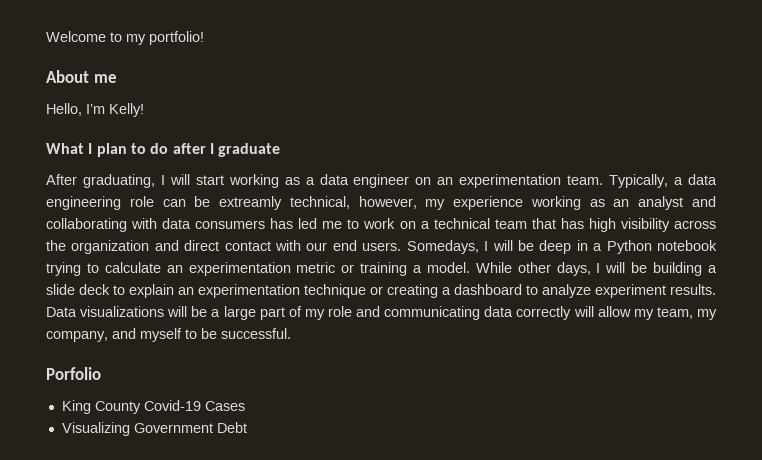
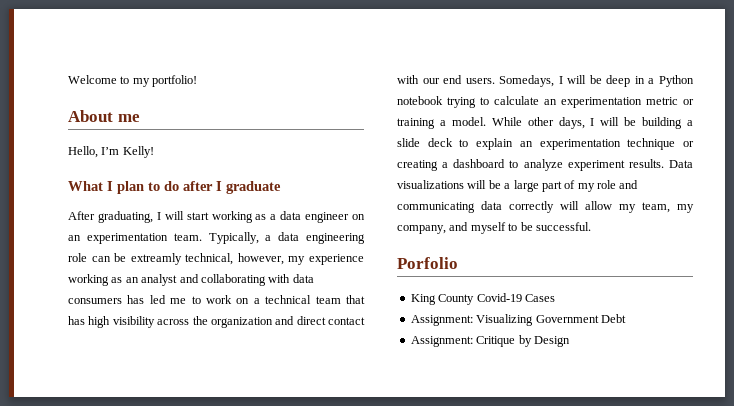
(245, 406) none -> [410,315,473,326] Assignment:
(247, 427) none -> [410,335,570,347] // Assignment: Critique by Design

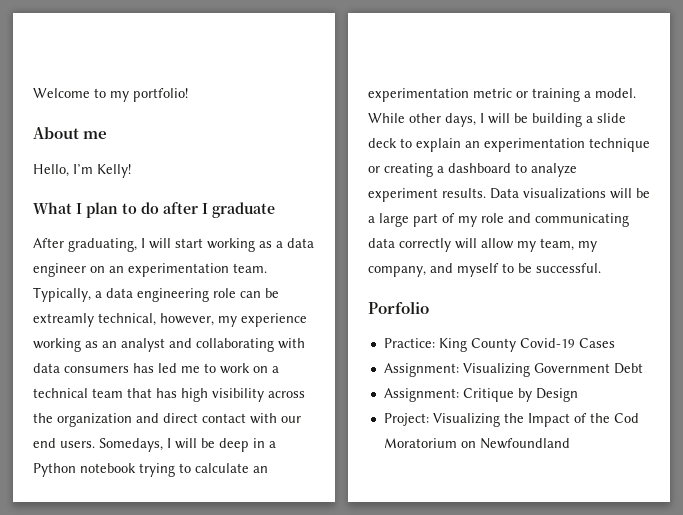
(458, 263) none -> [383,338,435,348] Practice:
(570, 341) none -> [383,413,639,427] [383,438,570,449] // Project: Visualizing the Impact of the Cod Moratorium on Newfoundland

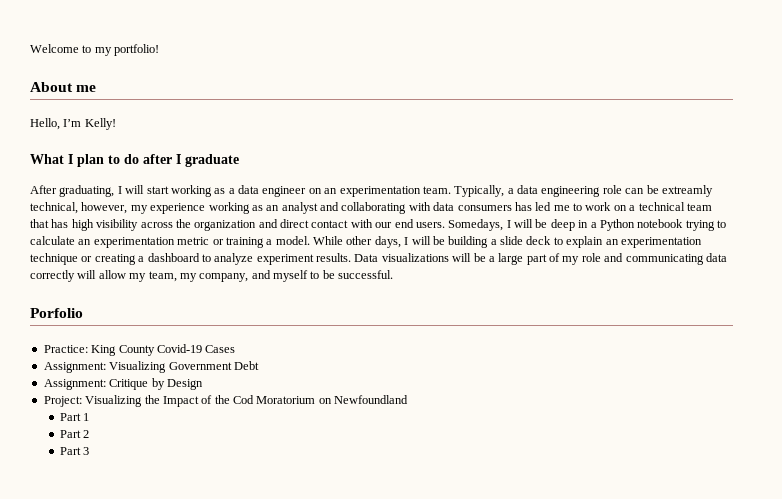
(570, 443) none -> [59,413,90,421] [59,430,90,438] [59,447,90,455] // Part 1 // Part 2 // Part 3

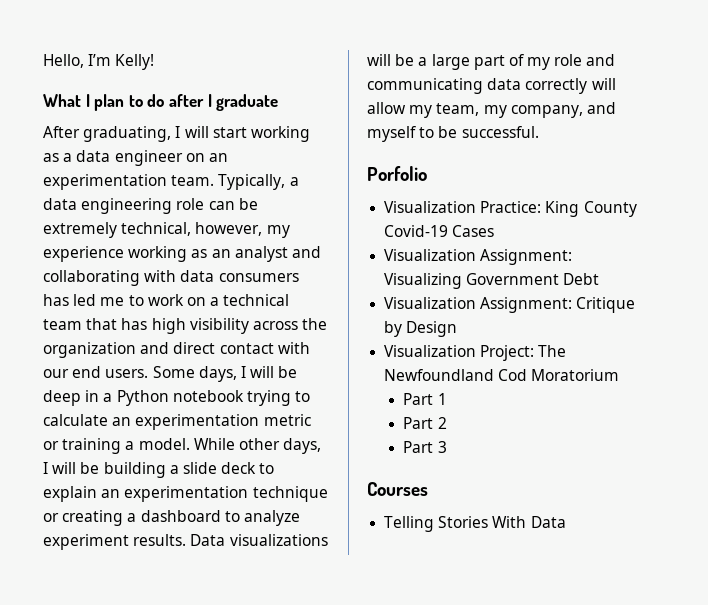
[30,44,160,56] [30,82,97,92] Welcome to my portfolio! // About me // -> (43, 61) none
[661,185,713,197] extreamly -> [43,222,117,238] extremely
[448,219,504,231] Somedays, -> [152,366,237,382] Some days,
(83, 313) none -> [384,201,477,213] Visualization
(236, 349) none -> [384,249,477,261] Visualization
(259, 365) none -> [384,297,477,309] Visualization
[43,395,230,407] Project: Visualizing the Impact of the -> [384,345,567,361] [384,369,495,381] Visualization Project: The Newfoundland
[318,395,409,404] on Newfoundland -> (620, 375) none
(90, 451) none -> [367,482,428,496] [384,516,566,532] // Courses // Telling Stories With Data

